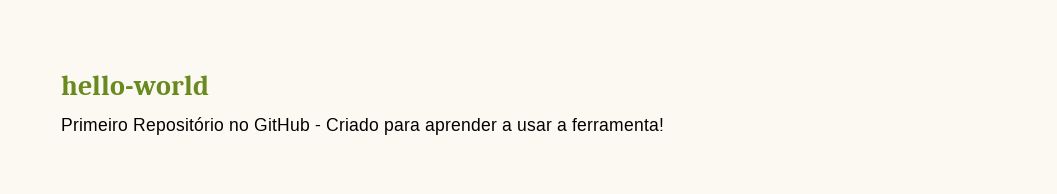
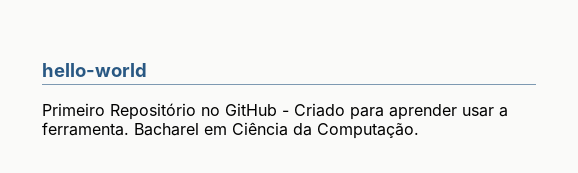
[502,121,512,131] a -> (457, 112) none
[572,118,664,131] ferramenta! -> [42,122,419,139] ferramenta. Bacharel em Ciência da Computação.

